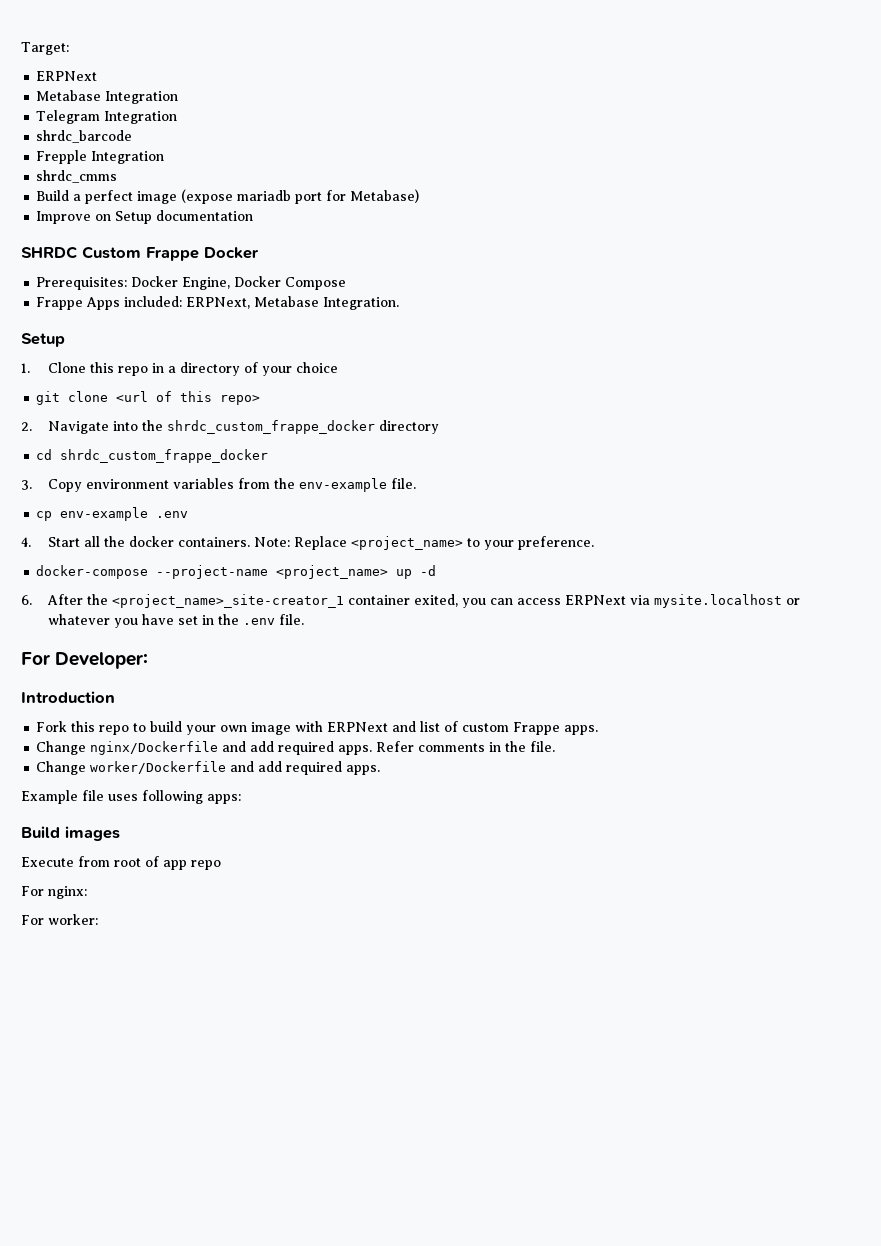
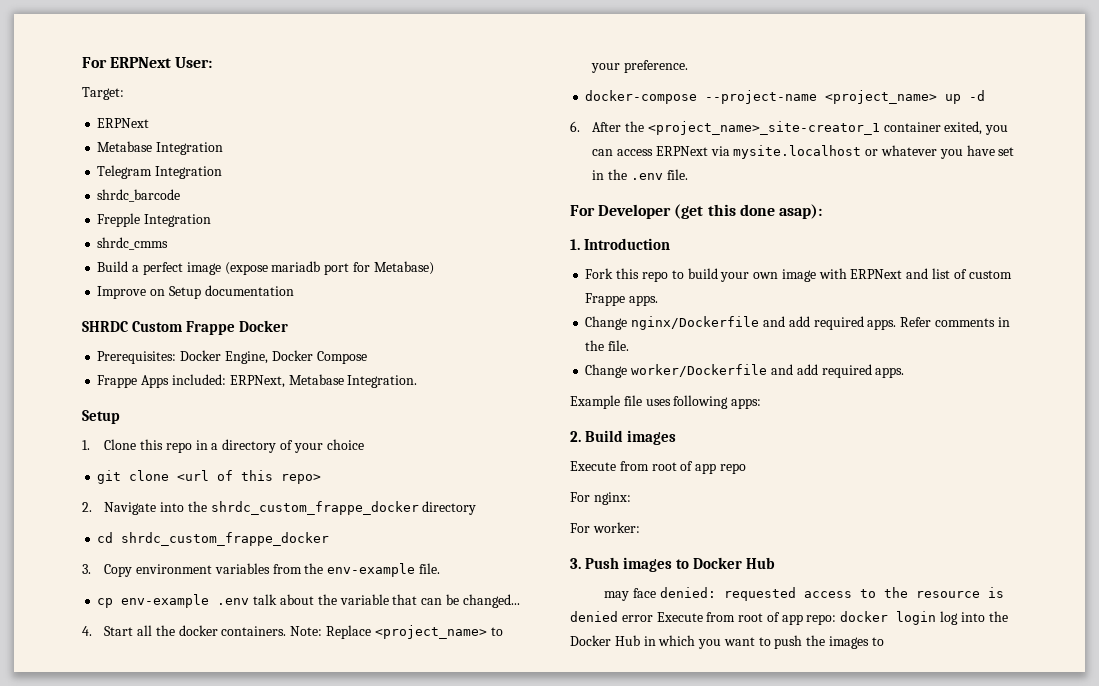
(21, 48) none -> [82,57,213,68] For ERPNext User: //
(189, 514) none -> [253,594,520,608] talk about the variable that can be changed...
[55,652,149,669] Developer: // -> [598,204,822,219] [570,239,580,250] Developer (get this done asap): // 1.
(241, 799) none -> [570,431,581,442] 2.
(98, 919) none -> [570,557,775,572] [604,587,1004,601] [570,611,1008,625] [570,635,884,649] // 3. Push images to Docker Hub // may face denied: requested access to the resource is denied error Execute from root of app repo: docker login log into the Docker Hub in which you want to push the images to

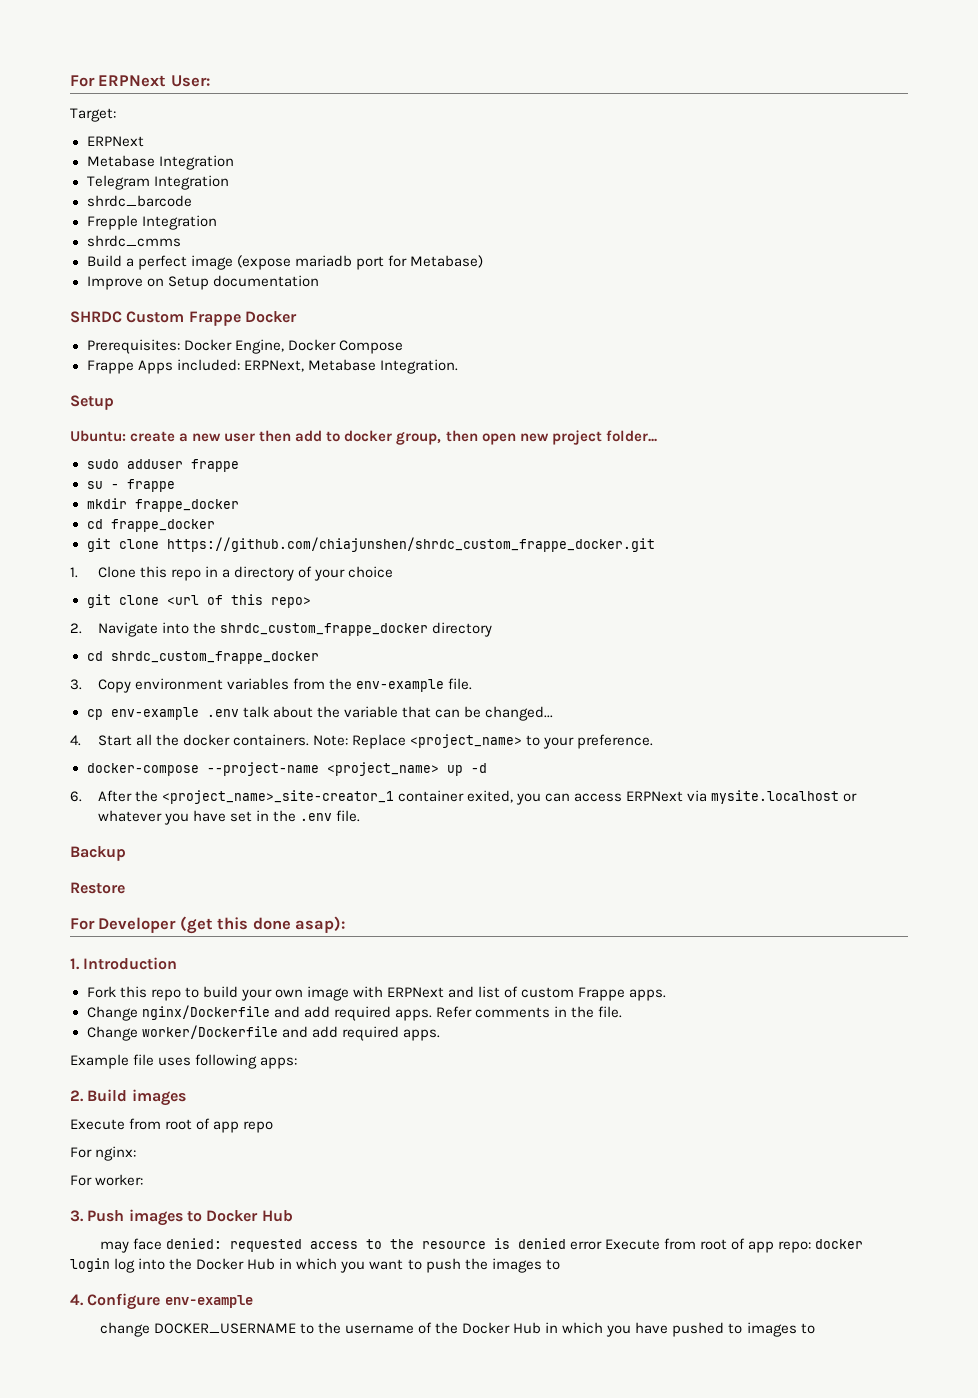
(120, 417) none -> [70,430,657,445] [86,459,239,472] [86,479,175,492] [86,498,239,512] [86,519,215,532] [86,537,655,552] // Ubuntu: create a new user then add to docker group, then open new project folder... // sudo adduser frappe // su - frappe // mkdir frappe_docker // cd frappe_docker // git clone https://github.com/chiajunshen/shrdc_custom_frappe_docker.git
(688, 174) none -> [70,846,126,861] [70,882,125,894] // Backup // Restore
(884, 641) none -> [70,1293,253,1310] [99,1322,815,1337] // 4. Configure env-example // change DOCKER_USERNAME to the username of the Docker Hub in which you have pushed to images to

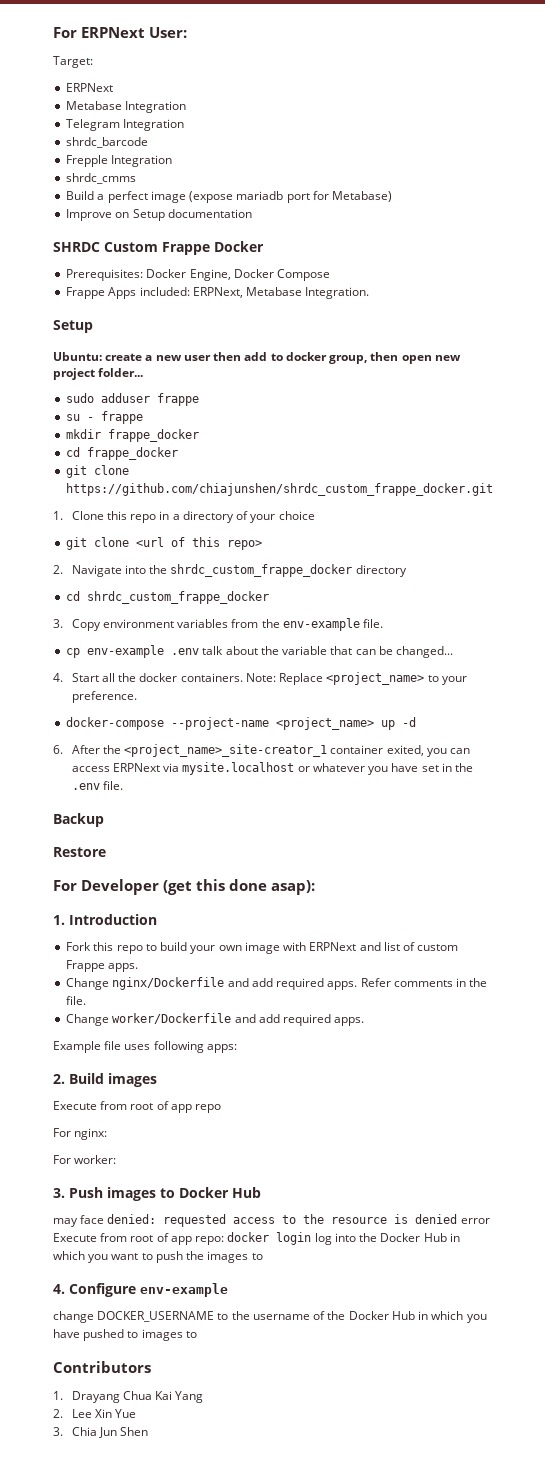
(815, 1328) none -> [53,1361,151,1373] [53,1391,204,1403] [53,1409,137,1418] [53,1427,149,1438] // Contributors // 1. Drayang Chua Kai Yang // 2. Lee Xin Yue // 3. Chia Jun Shen

